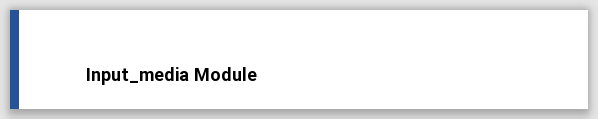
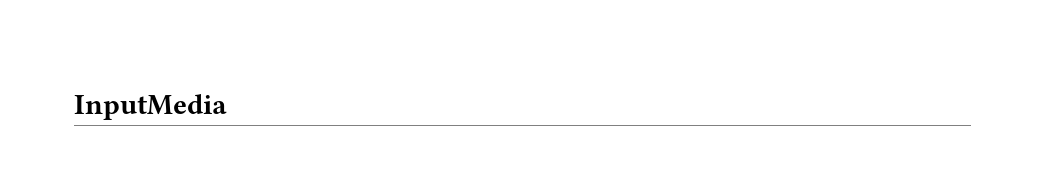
[86,67,257,85] Input_media Module -> [74,94,227,120] InputMedia

